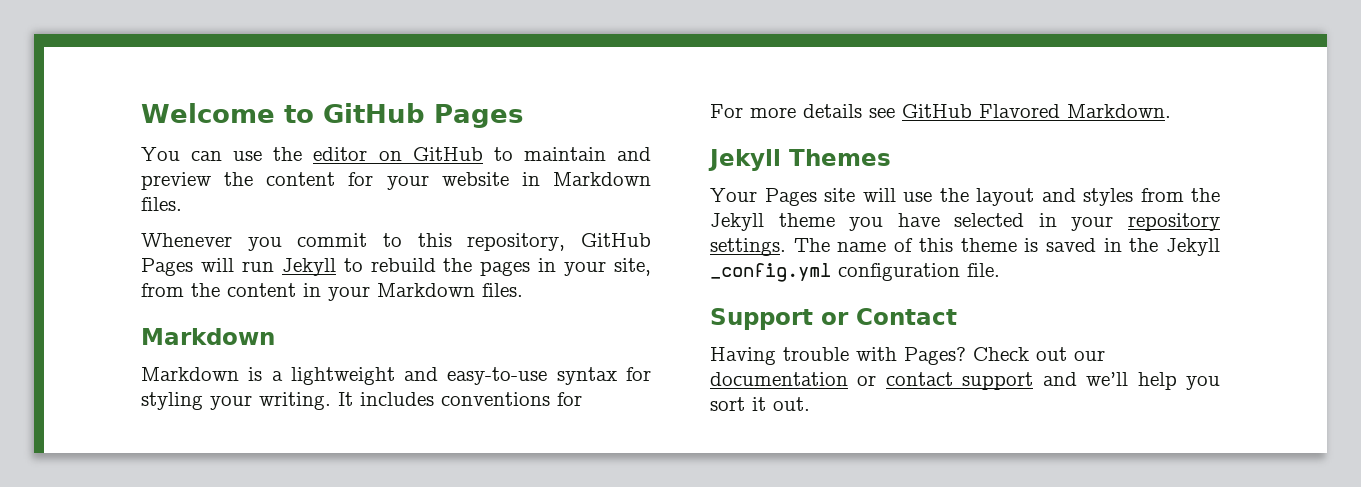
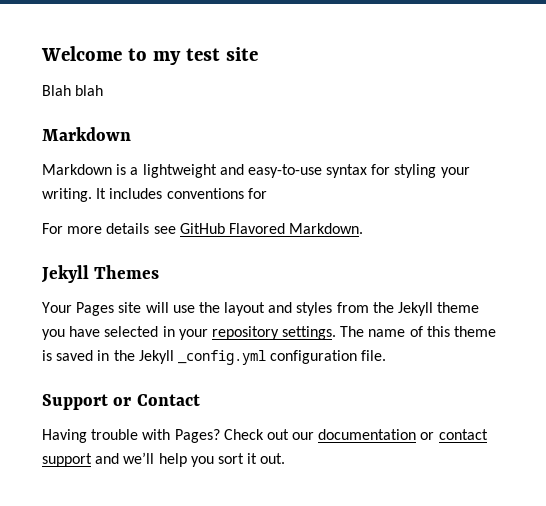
[322,103,523,128] [141,147,651,161] [141,172,651,190] [141,197,182,211] [141,233,651,251] [141,258,651,276] [141,283,523,301] GitHub Pages // You can use the editor on GitHub to maintain and preview the content for your website in Markdown files. // Whenever you commit to this repository, GitHub Pages will run Jekyll to rebuild the pages in your site, from the content in your Markdown files. -> [152,47,258,65] [42,85,104,96] my test site // Blah blah

